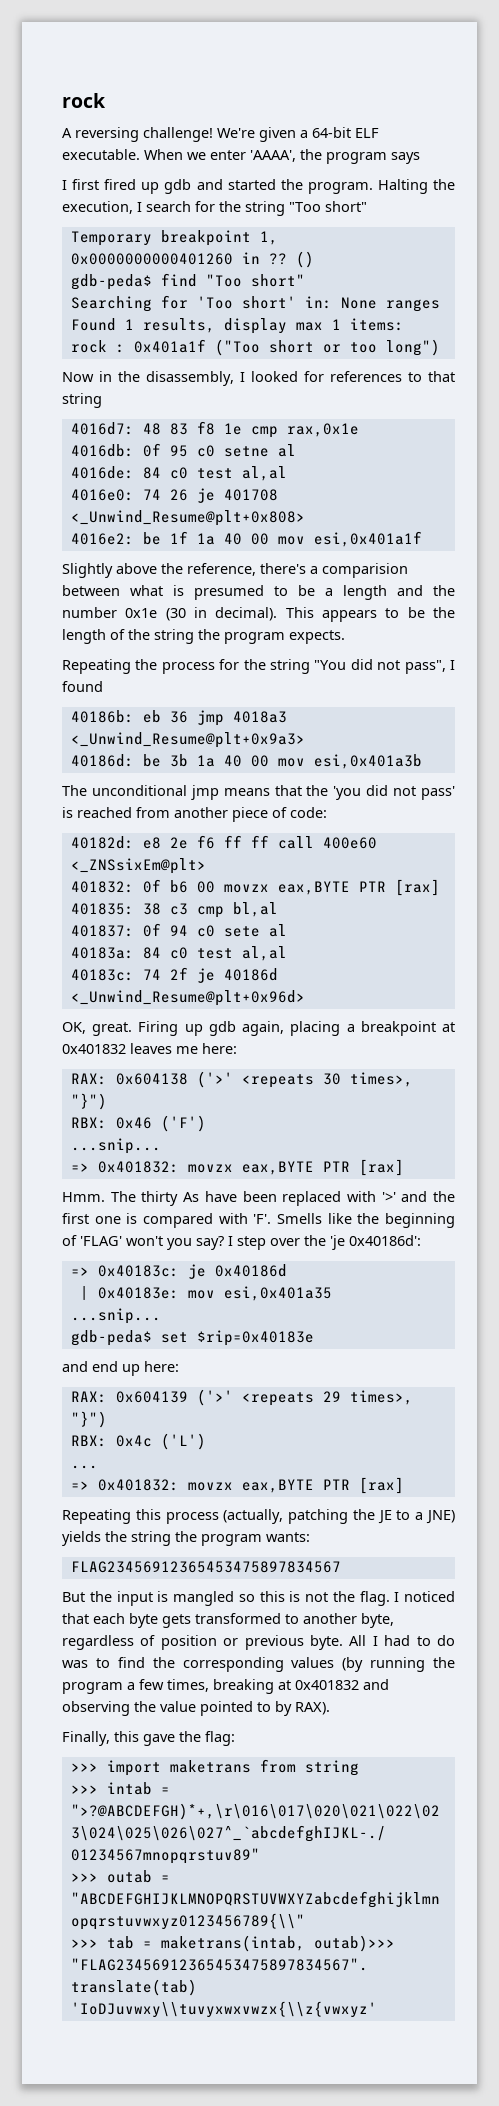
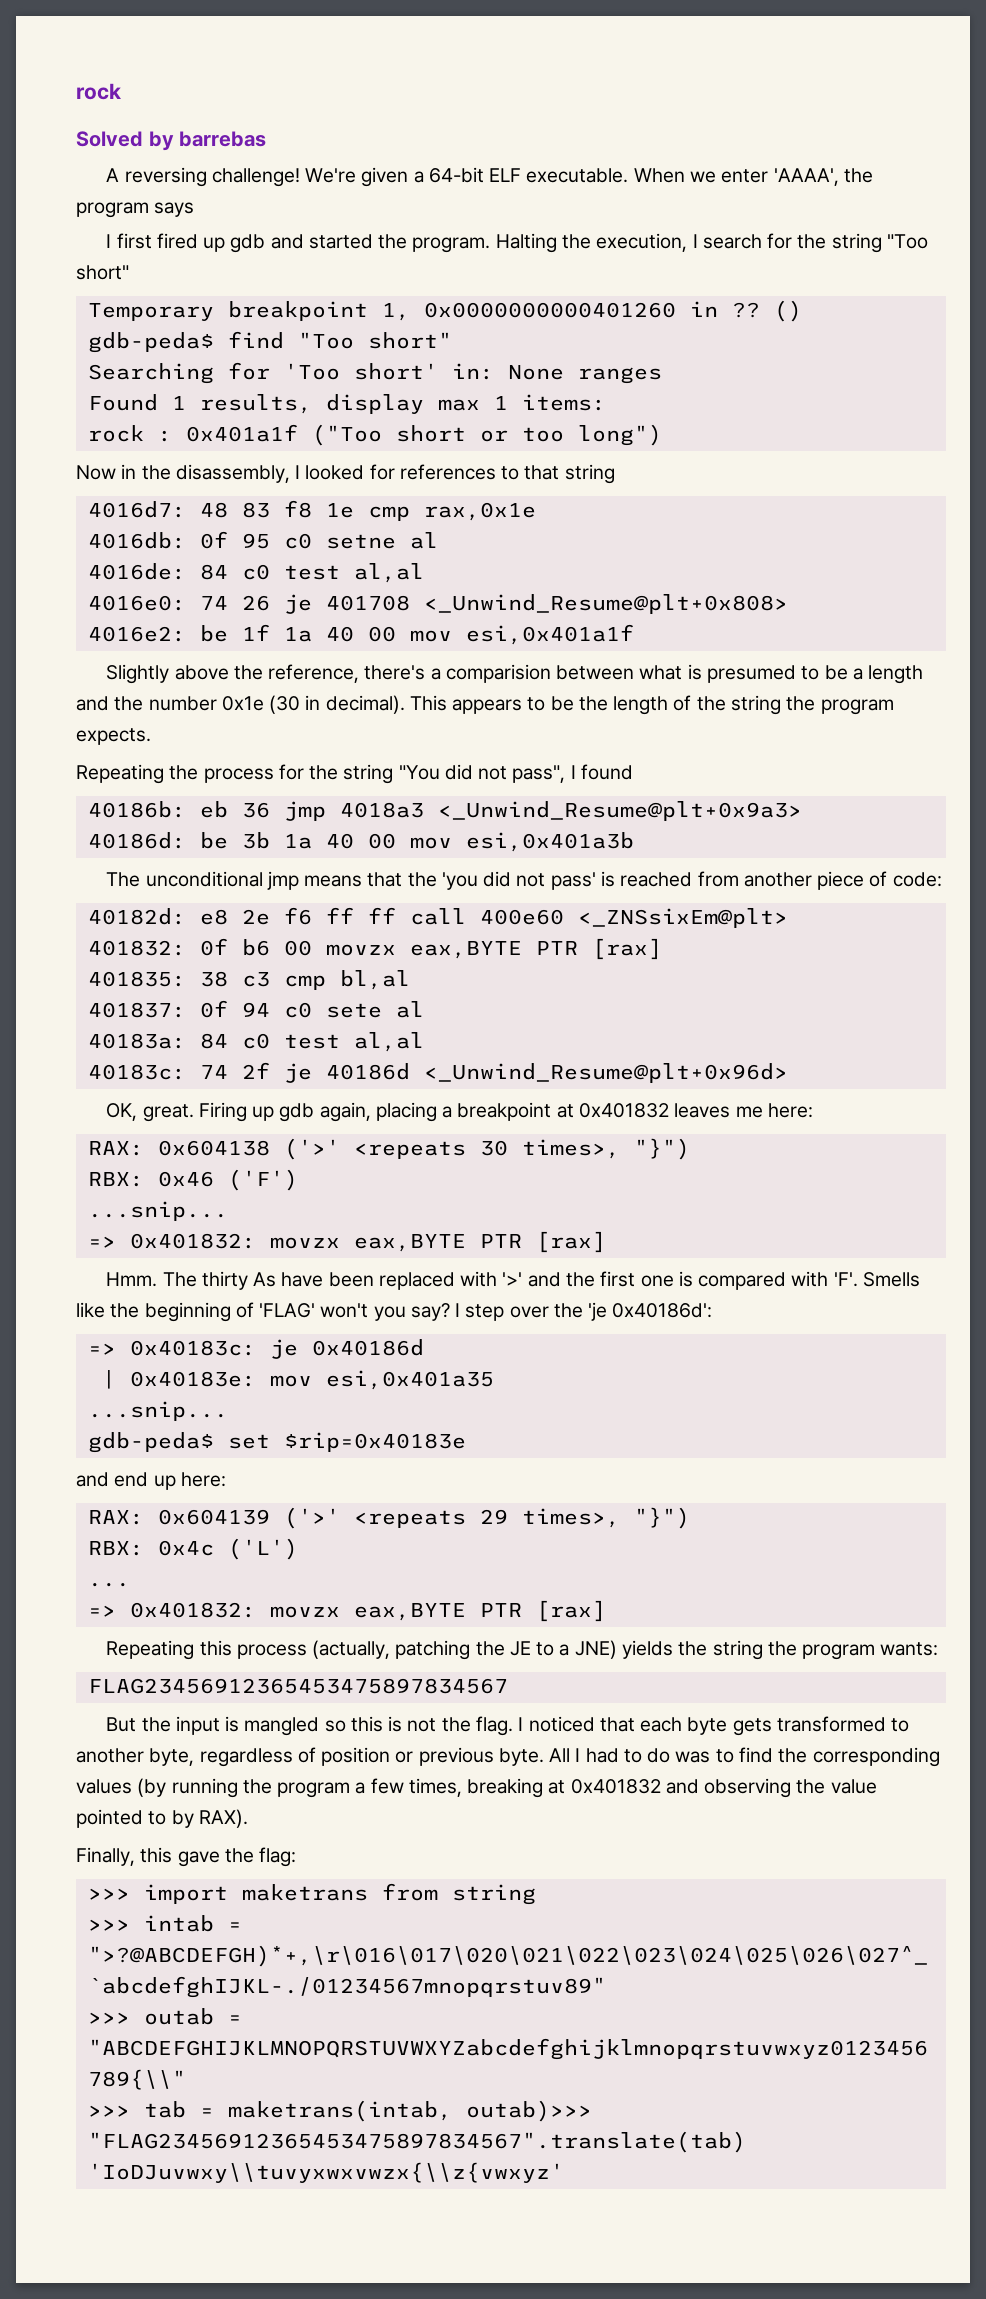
[62,93,106,108] rock -> [76,83,121,100] [76,131,267,151] rock // Solved by barrebas

